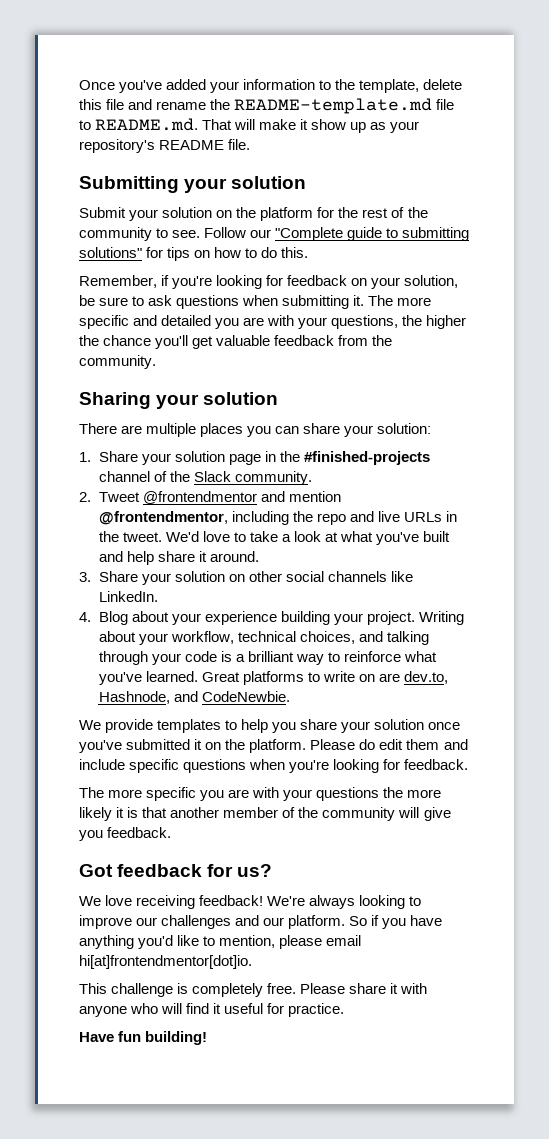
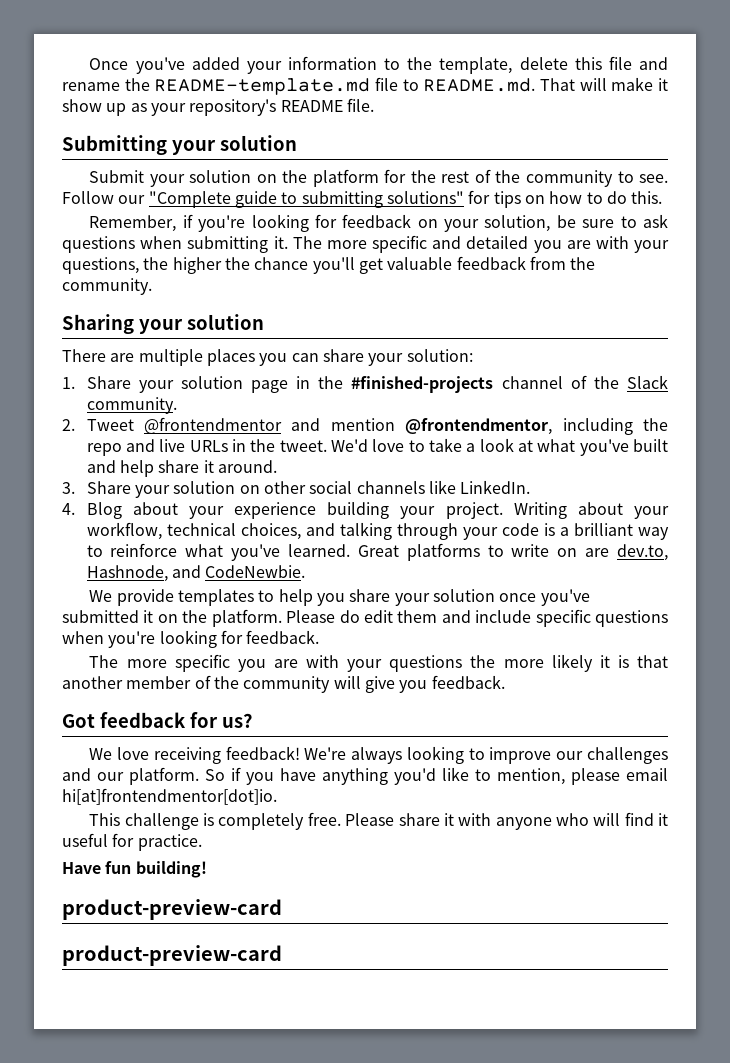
(208, 1038) none -> [62,899,282,920] [62,945,282,966] // product-preview-card // product-preview-card

